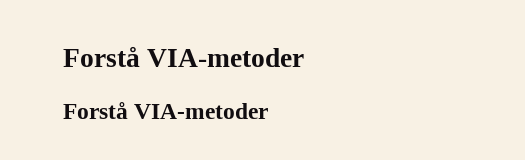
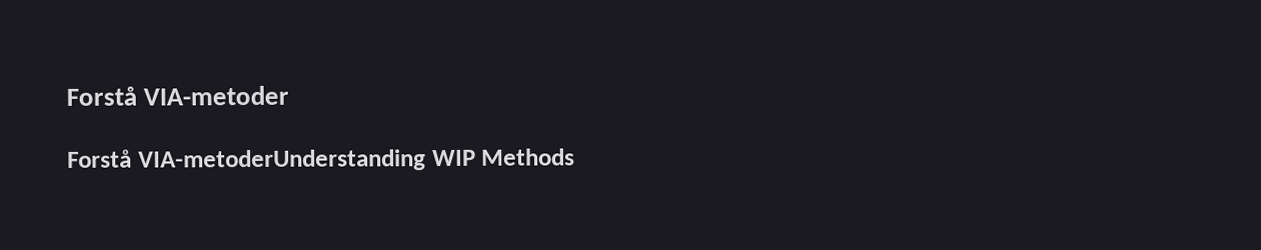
[134,103,269,119] VIA-metoder -> [137,148,576,172] VIA-metoderUnderstanding WIP Methods

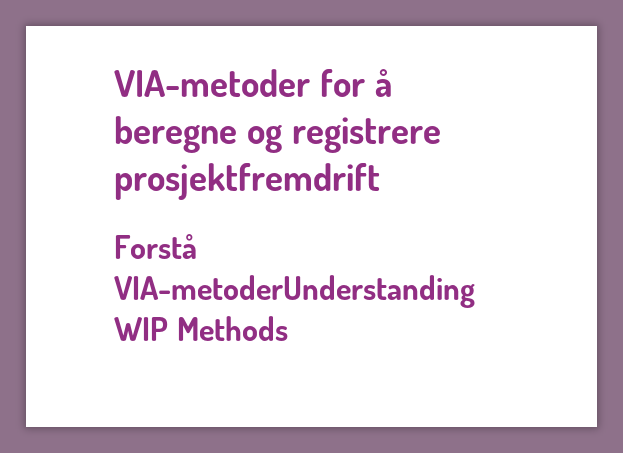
[66,86,137,106] Forstå -> (114, 83) none
(290, 95) none -> [319,69,392,97] [114,116,441,153] [114,163,380,200] for å beregne og registrere prosjektfremdrift

